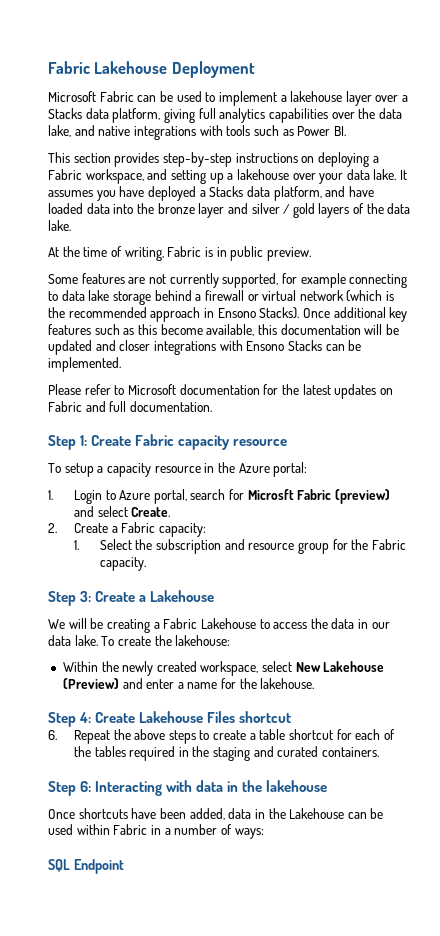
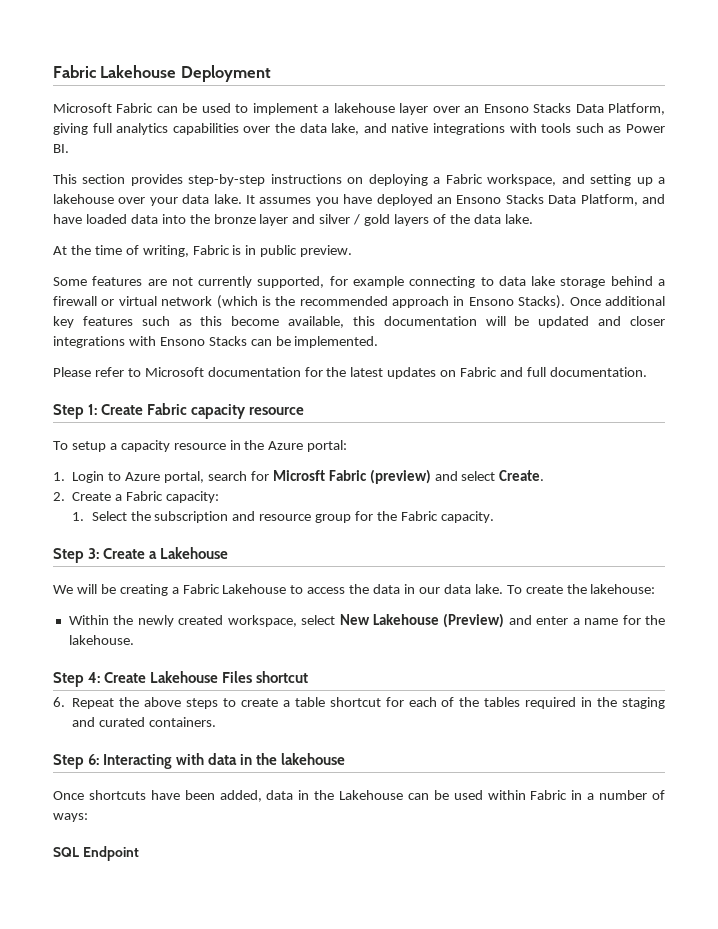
[402,95,409,102] [48,108,161,123] a Stacks data platform, -> [464,103,665,115] an Ensono Stacks Data Platform,
[199,186,322,201] a Stacks data platform, -> [436,194,638,206] an Ensono Stacks Data Platform,

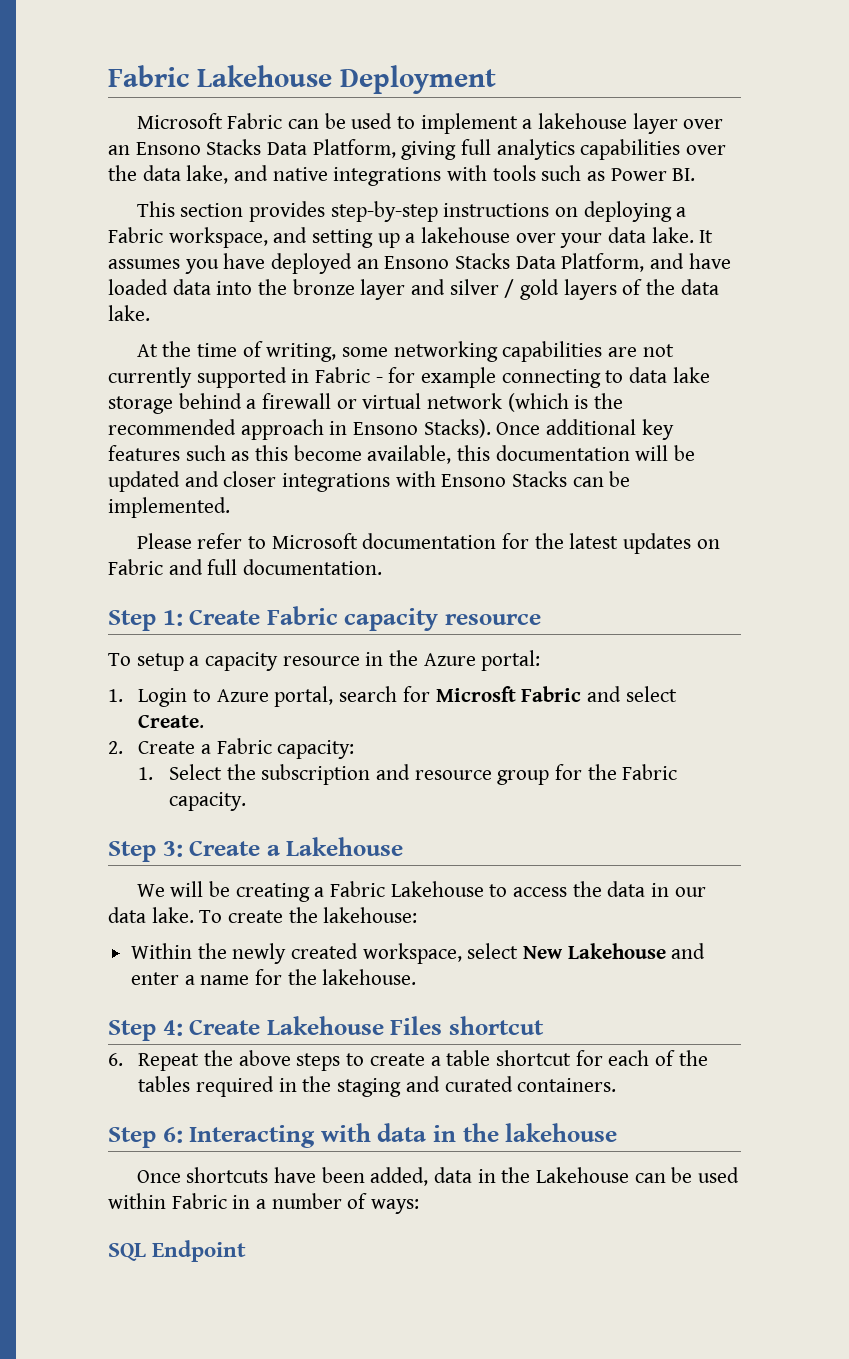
[192,245,353,257] [53,276,325,288] Fabric is in public preview. // Some features are not currently supported, -> [342,341,674,362] [108,367,383,388] some networking capabilities are not currently supported in Fabric -
[369,469,431,484] (preview) -> (582, 694) none
[443,613,505,628] (Preview) -> (666, 951) none

